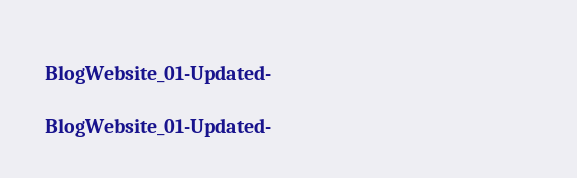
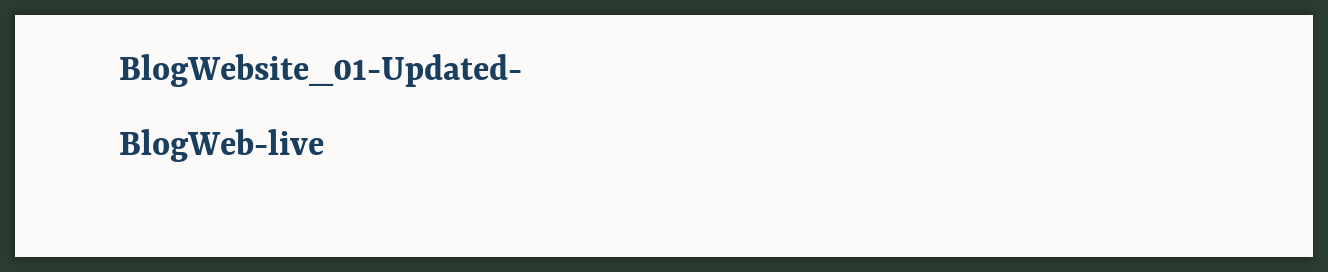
[45,118,271,137] BlogWebsite_01-Updated- -> [119,129,324,162] BlogWeb-live

